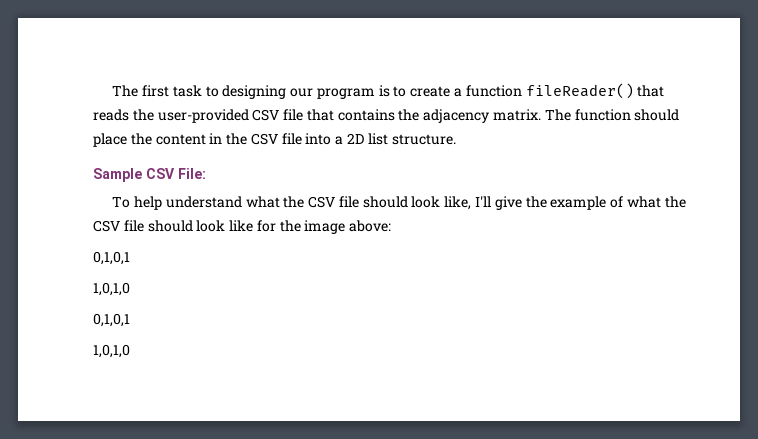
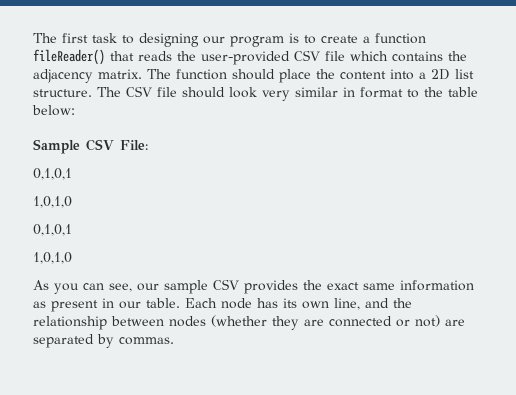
[306,109,334,121] that -> [350,51,388,61] which
[209,133,302,145] in the CSV file -> (386, 75) none
[93,168,206,182] [112,196,686,210] [93,220,392,234] [93,251,130,265] [93,282,130,296] [93,313,130,327] [93,344,130,358] // Sample CSV File: // To help understand what the CSV file should look like, I'll give the example of what the CSV file should look like for the image above: // 0,1,0,1 // 1,0,1,0 // 0,1,0,1 // 1,0,1,0 -> [97,86,478,101] [32,105,75,116] [33,139,148,154] [33,168,72,180] [33,196,72,208] [33,224,72,236] [33,252,72,264] [33,279,474,294] [33,298,412,312] [33,315,465,330] [33,334,174,348] The CSV file should look very similar in format to the table below: // Sample CSV File: // 0,1,0,1 // 1,0,1,0 // 0,1,0,1 // 1,0,1,0 // As you can see, our sample CSV provides the exact same information as present in our table. Each node has its own line, and the relationship between nodes (whether they are connected or not) are separated by commas.

